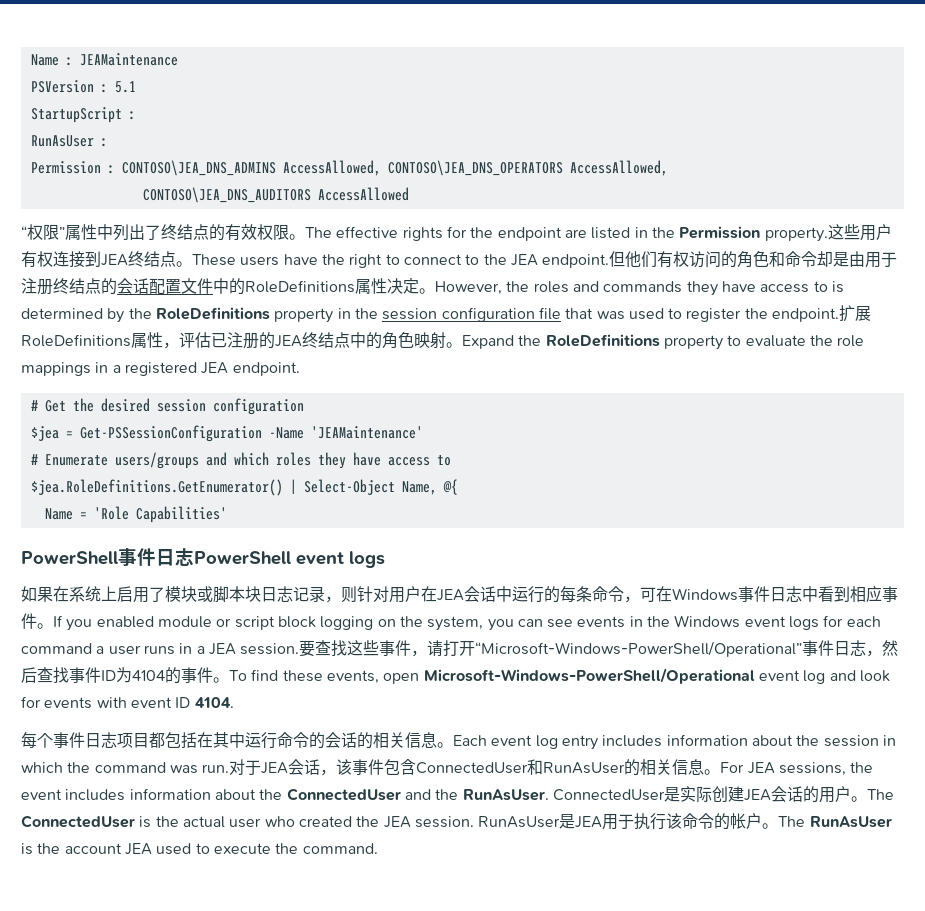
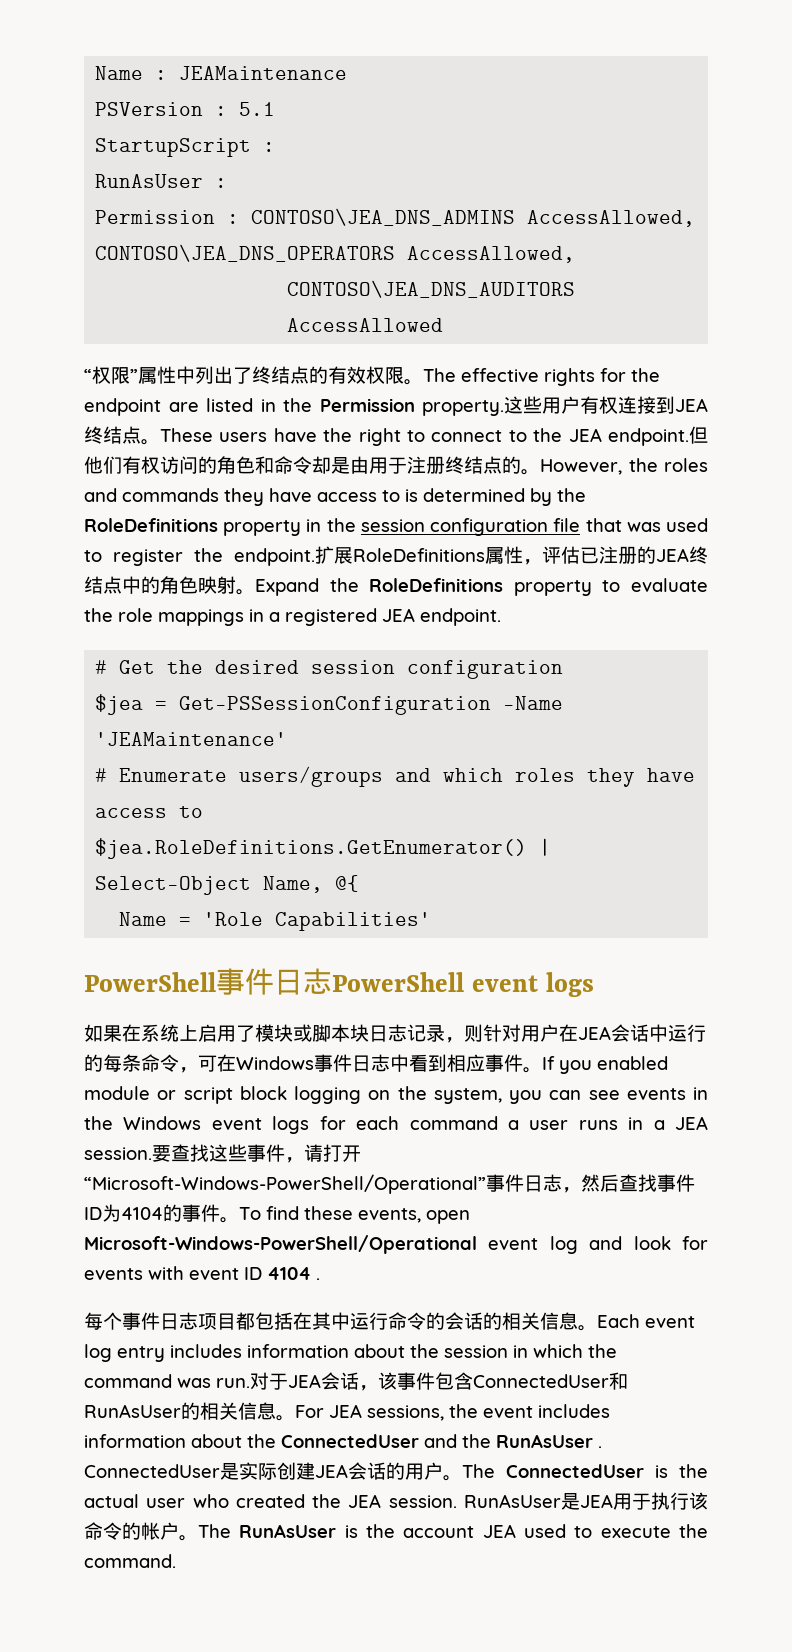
[117,278,419,295] 会话配置文件中的RoleDefinitions属性决定 -> (521, 465) none
[194,697,234,708] 4104. -> [267,1267,320,1280] 4104 .
[462,789,549,801] RunAsUser. -> [496,1434,602,1448] RunAsUser .

